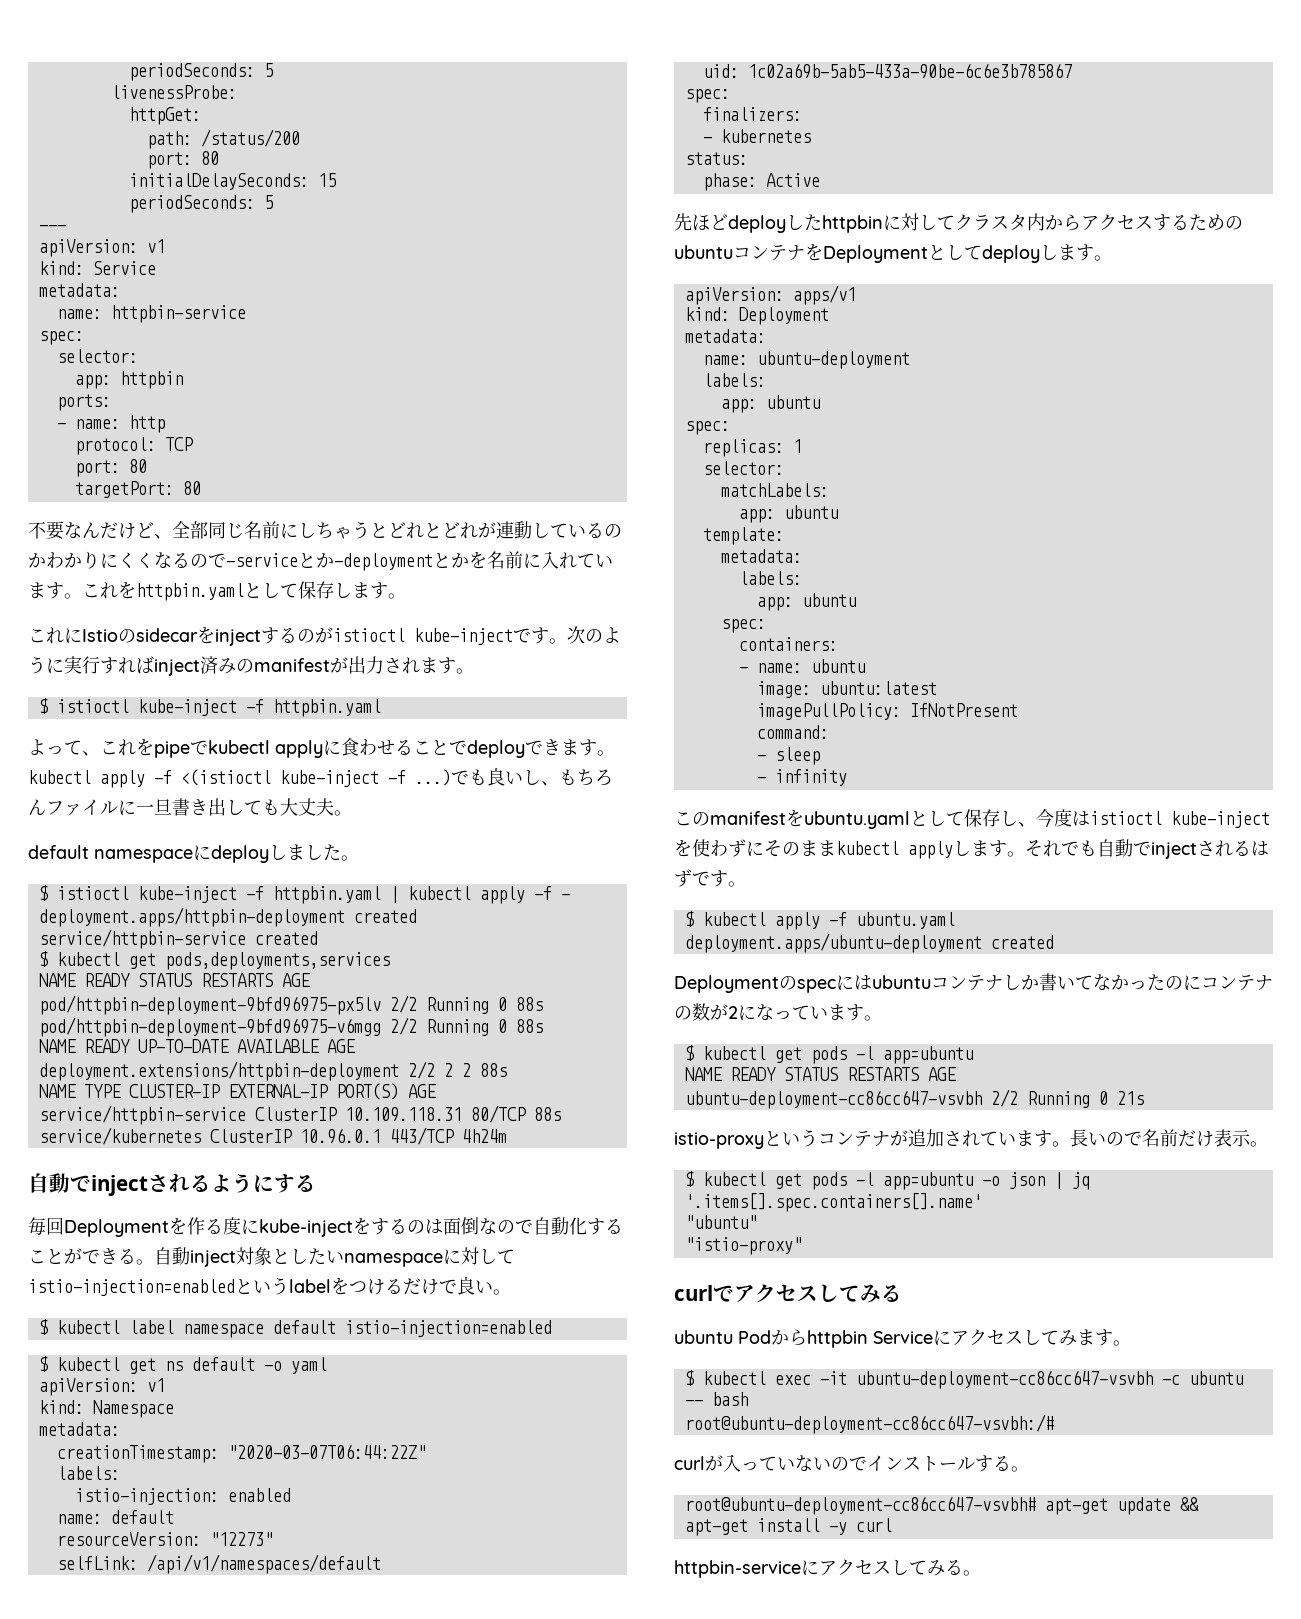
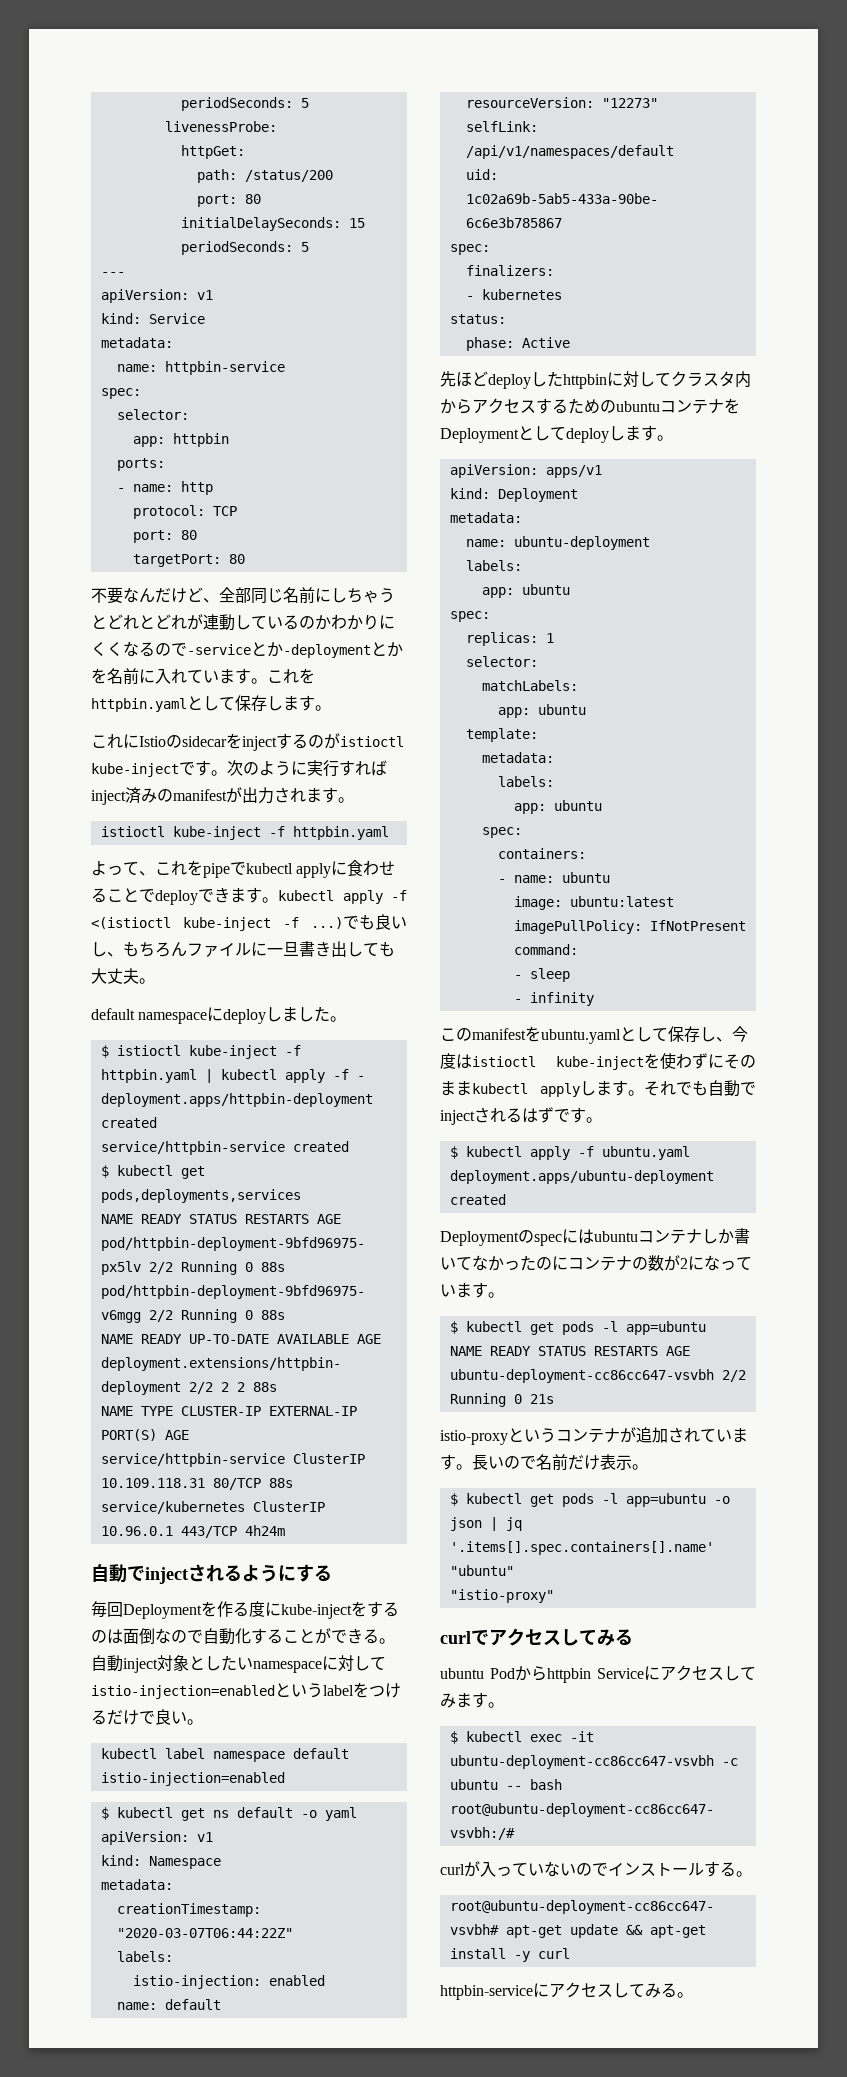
[38,698,48,714] $ -> (354, 800) none
[38,1319,48,1335] $ -> (203, 1722) none

